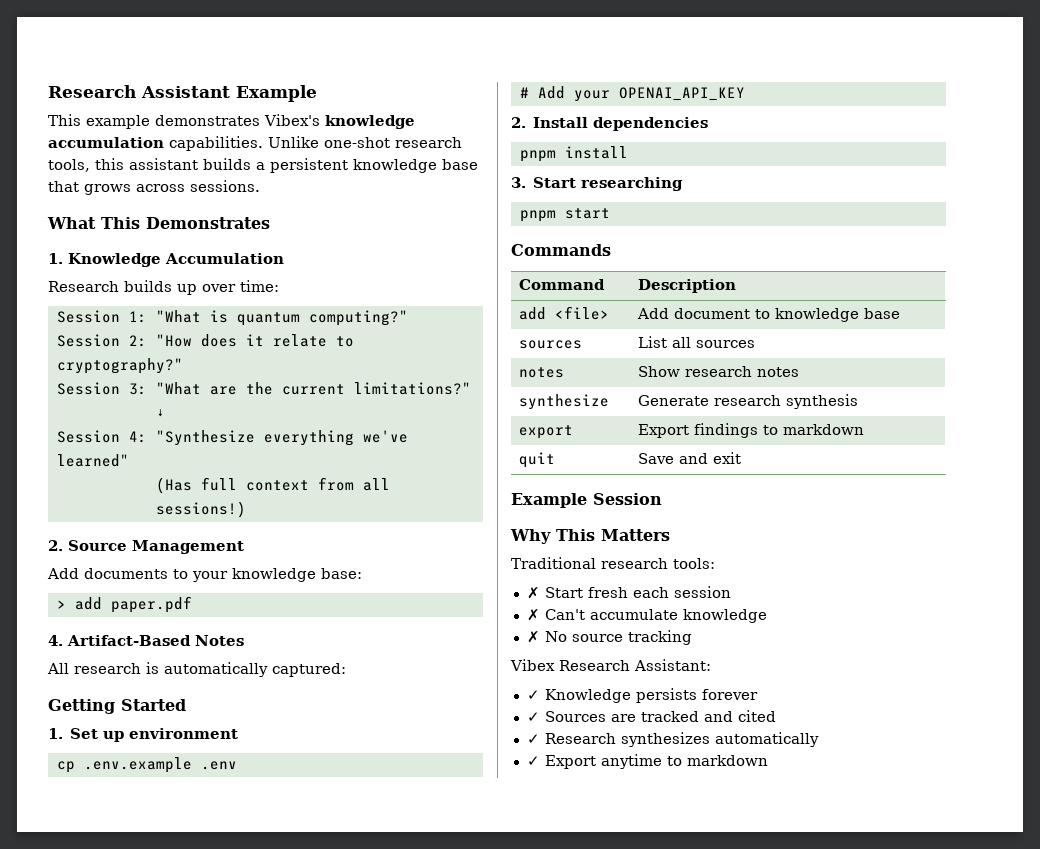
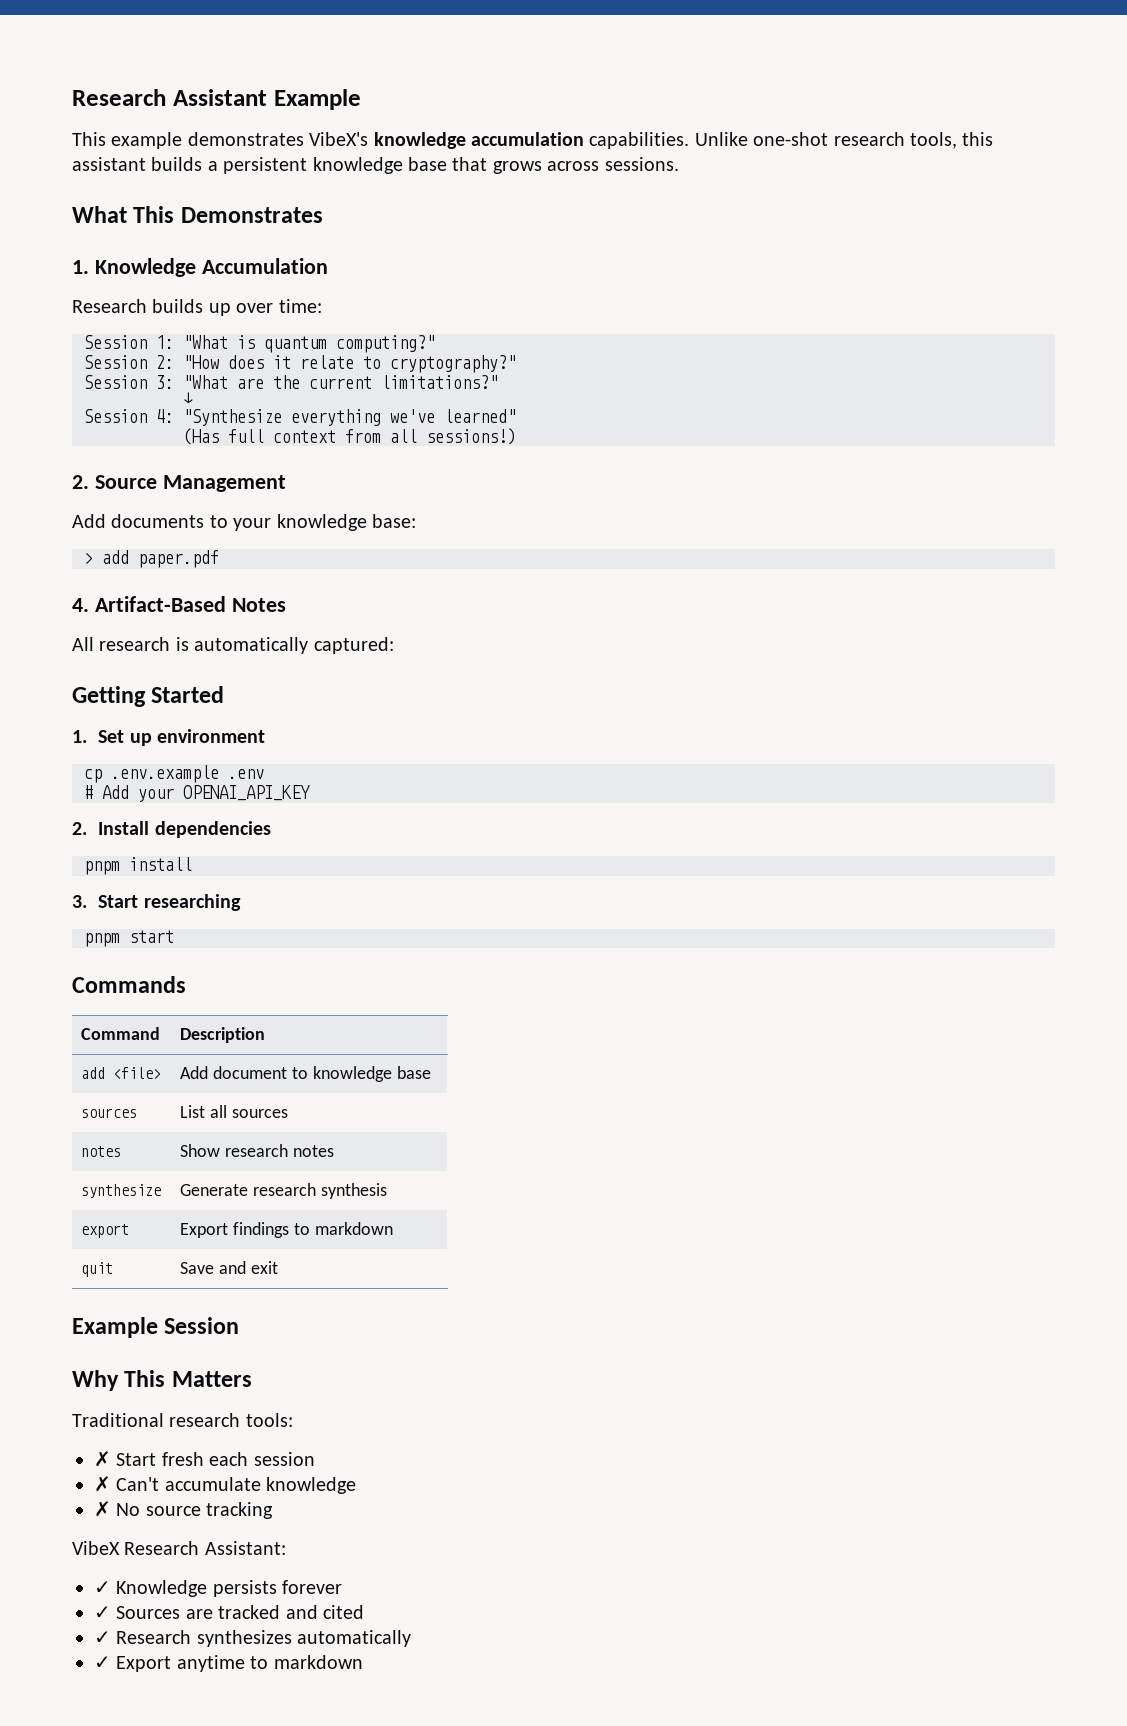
[264,114,320,126] Vibex's -> [309,132,369,146] VibeX's
[510,659,555,671] Vibex -> [72,1541,120,1555] VibeX

